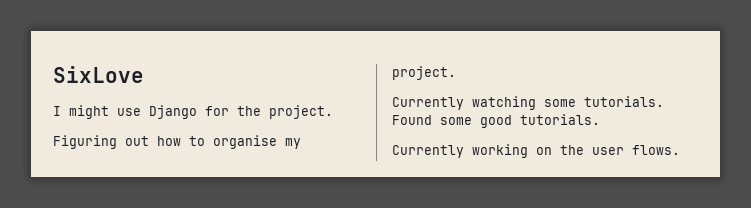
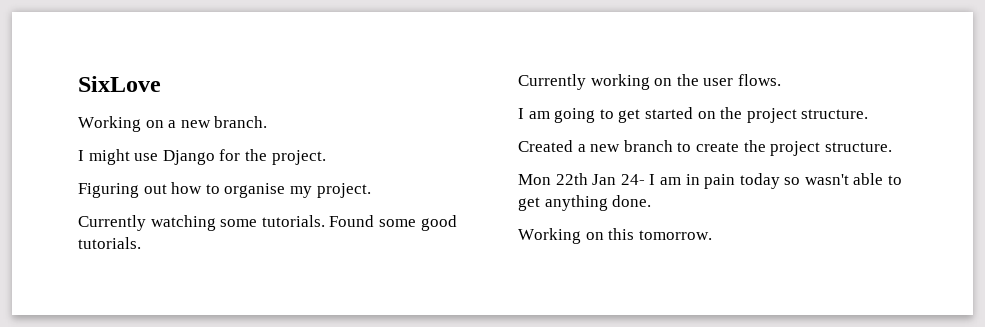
(144, 74) none -> [78,116,268,132] // Working on a new branch.
(680, 150) none -> [518,107,869,123] [518,140,892,156] [518,173,903,189] [518,195,652,211] [518,228,712,244] // I am going to get started on the project structure. // Created a new branch to create the project structure. // Mon 22th Jan 24- I am in pain today so wasn't able to get anything done. // Working on this tomorrow.

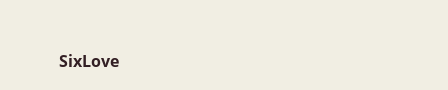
[78,116,268,132] [78,149,326,165] [78,182,371,198] [78,215,457,231] [78,237,141,249] [518,74,781,90] [518,107,869,123] [518,140,892,156] [518,173,903,189] [518,195,652,211] [518,228,712,244] // Working on a new branch. // I might use Django for the project. // Figuring out how to organise my project. // Currently watching some tutorials. Found some good tutorials. // Currently working on the user flows. // I am going to get started on the project structure. // Created a new branch to create the project structure. // Mon 22th Jan 24- I am in pain today so wasn't able to get anything done. // Working on this tomorrow. -> (119, 60) none

